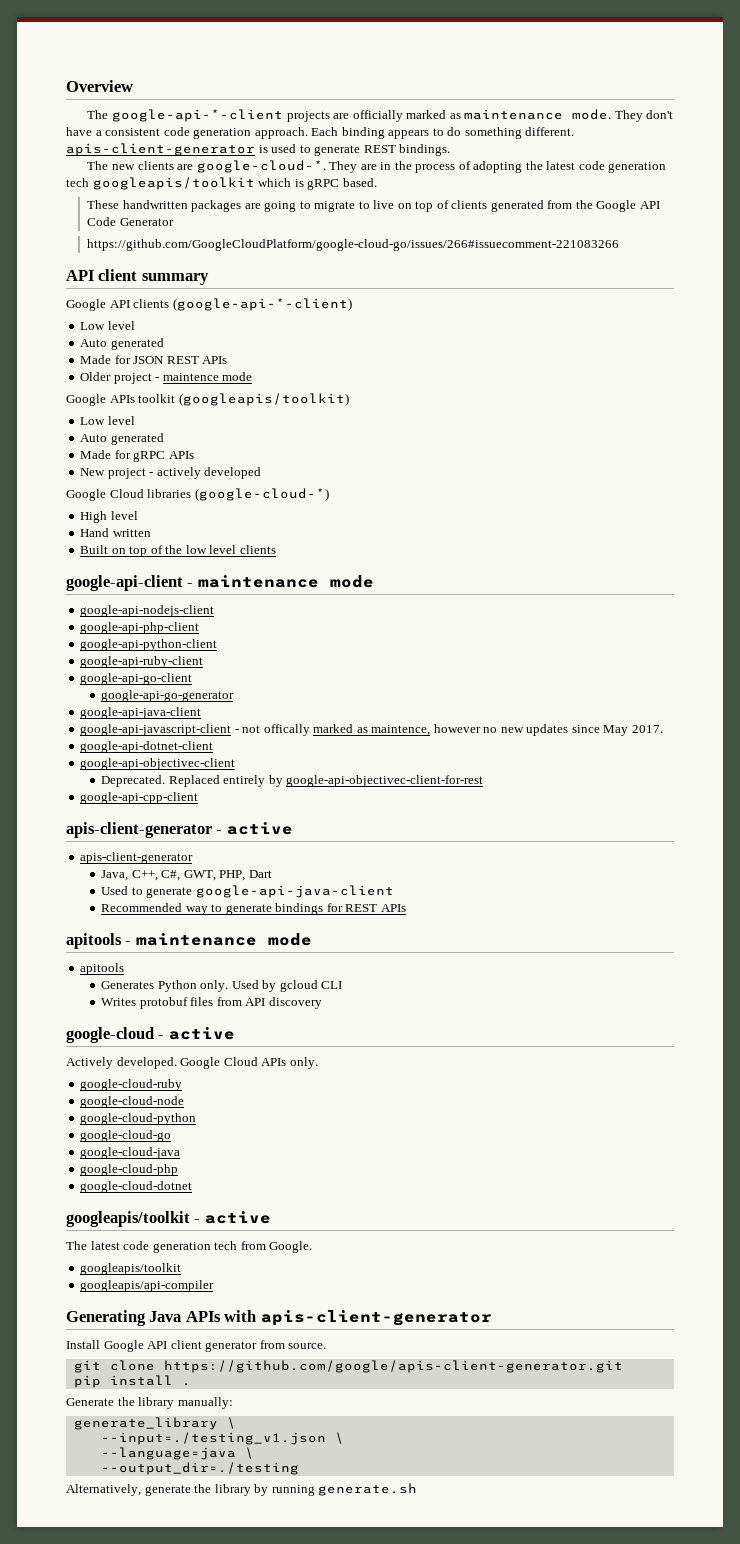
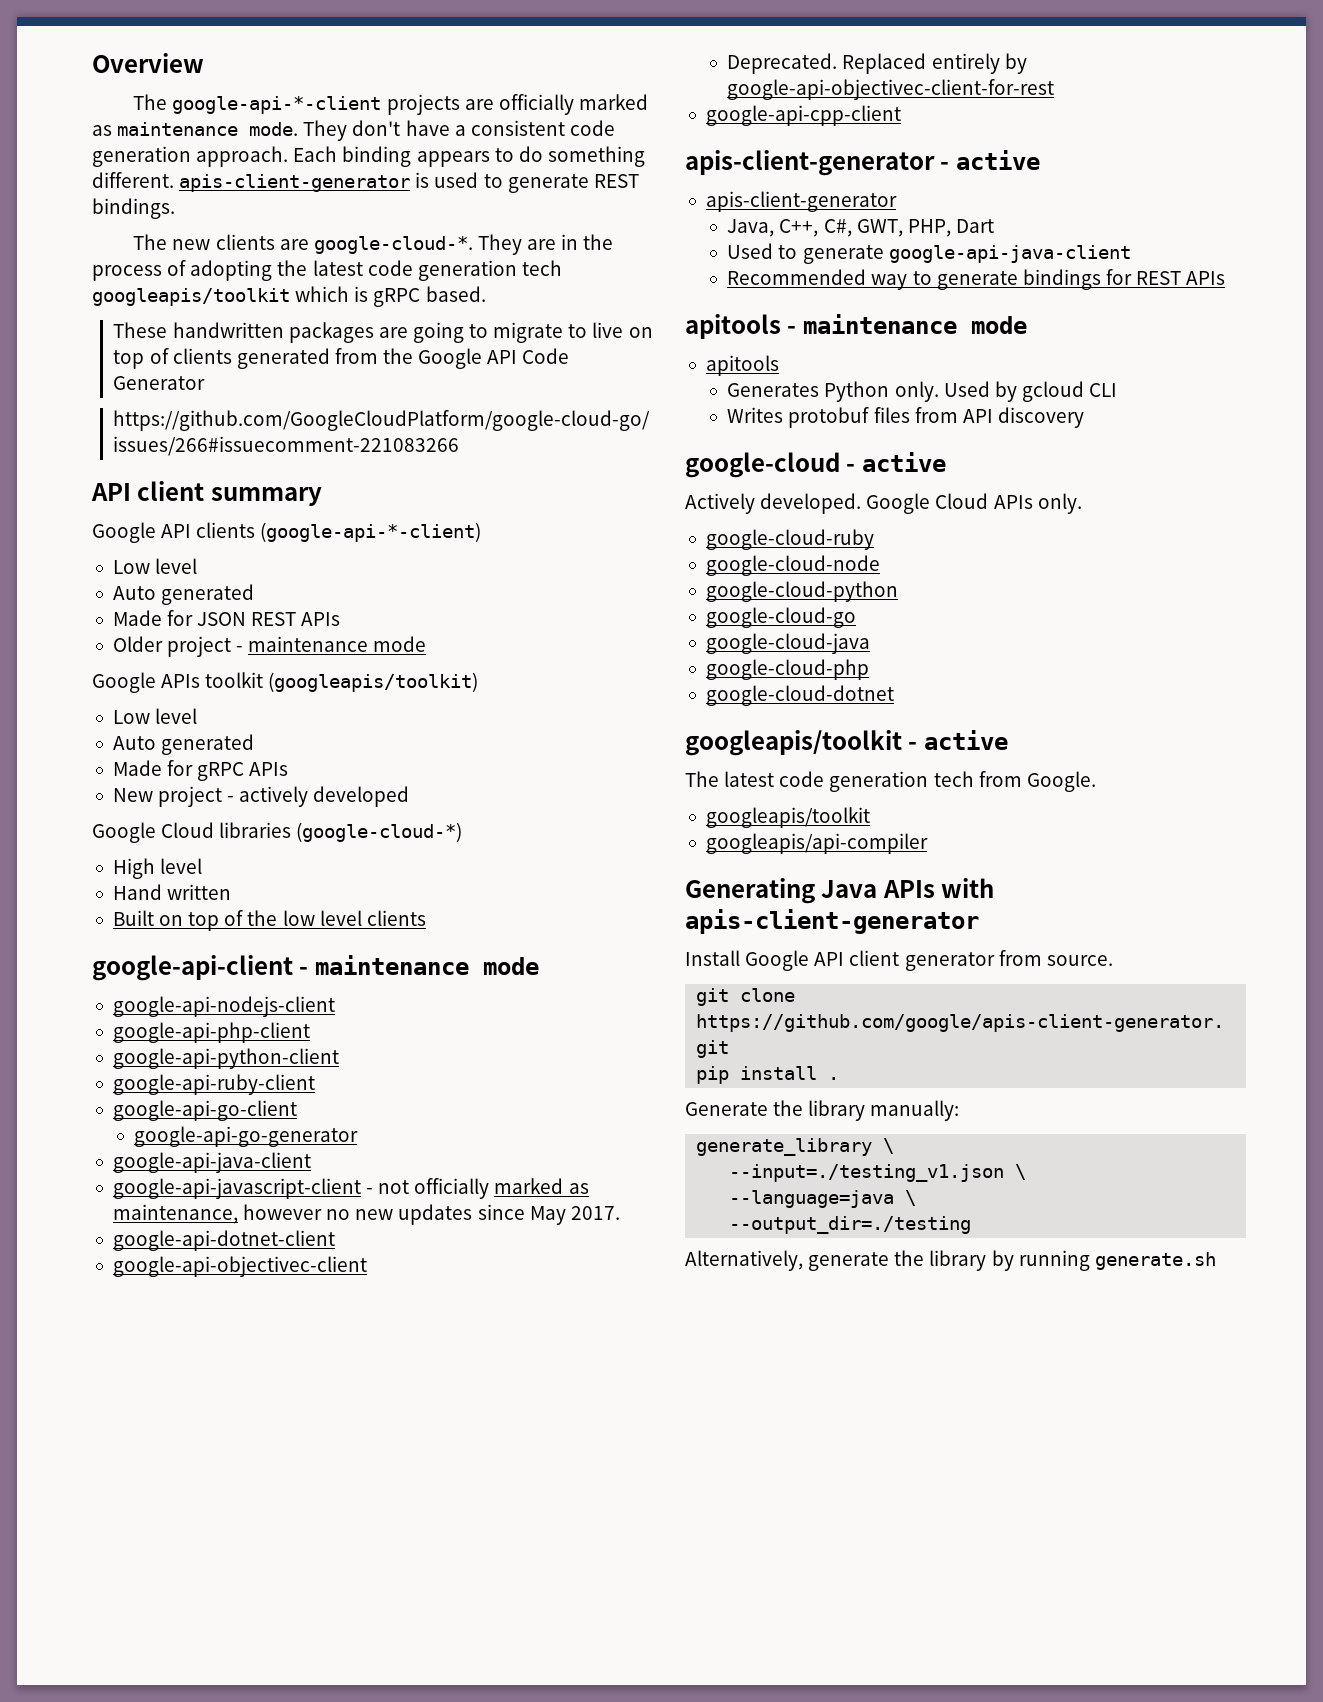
[162,373,219,381] maintence -> [248,636,369,652] maintenance
[263,724,431,736] offically marked as maintence, -> [414,1178,589,1199] [112,1204,238,1224] officially marked as maintenance,

